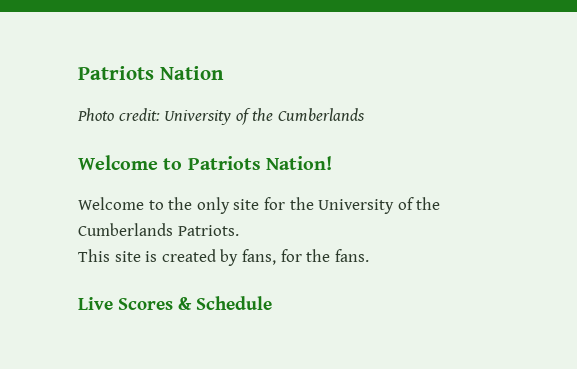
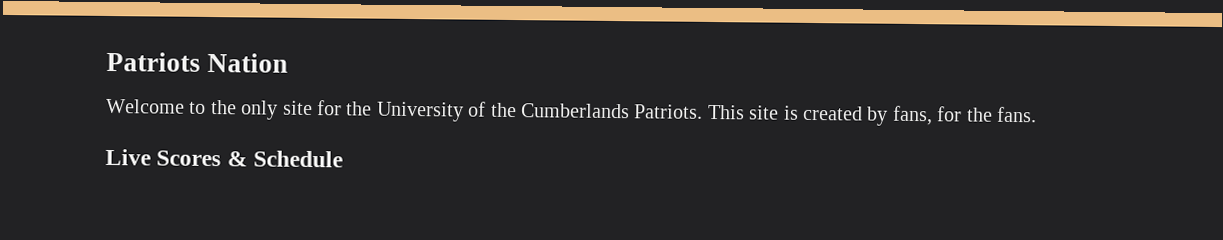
[77,108,365,125] [78,155,332,170] // Photo credit: University of the Cumberlands // Welcome to Patriots Nation! -> (289, 62) none
(239, 230) // -> (704, 111) none

